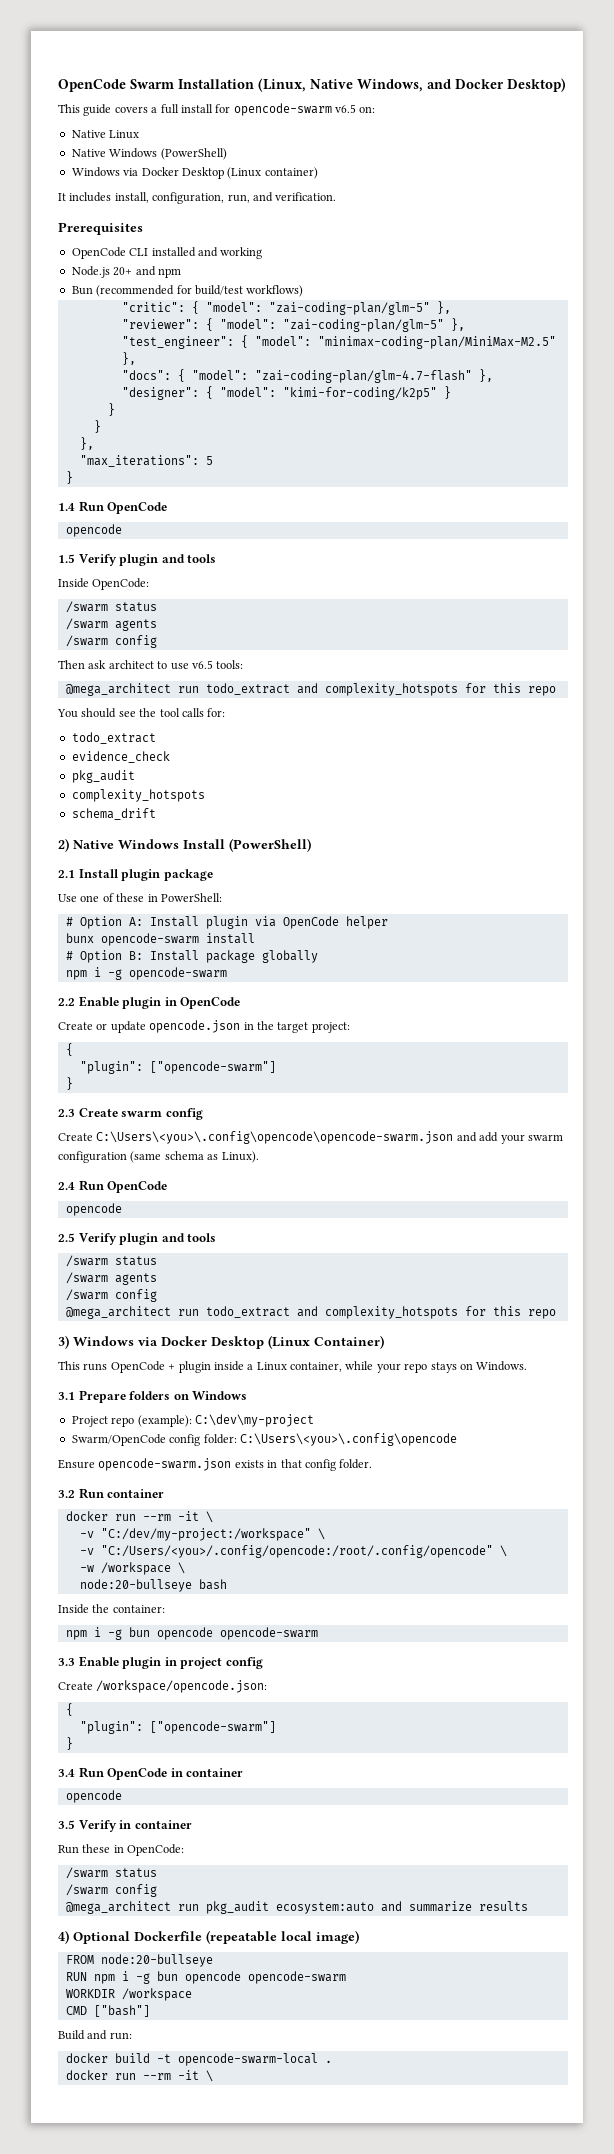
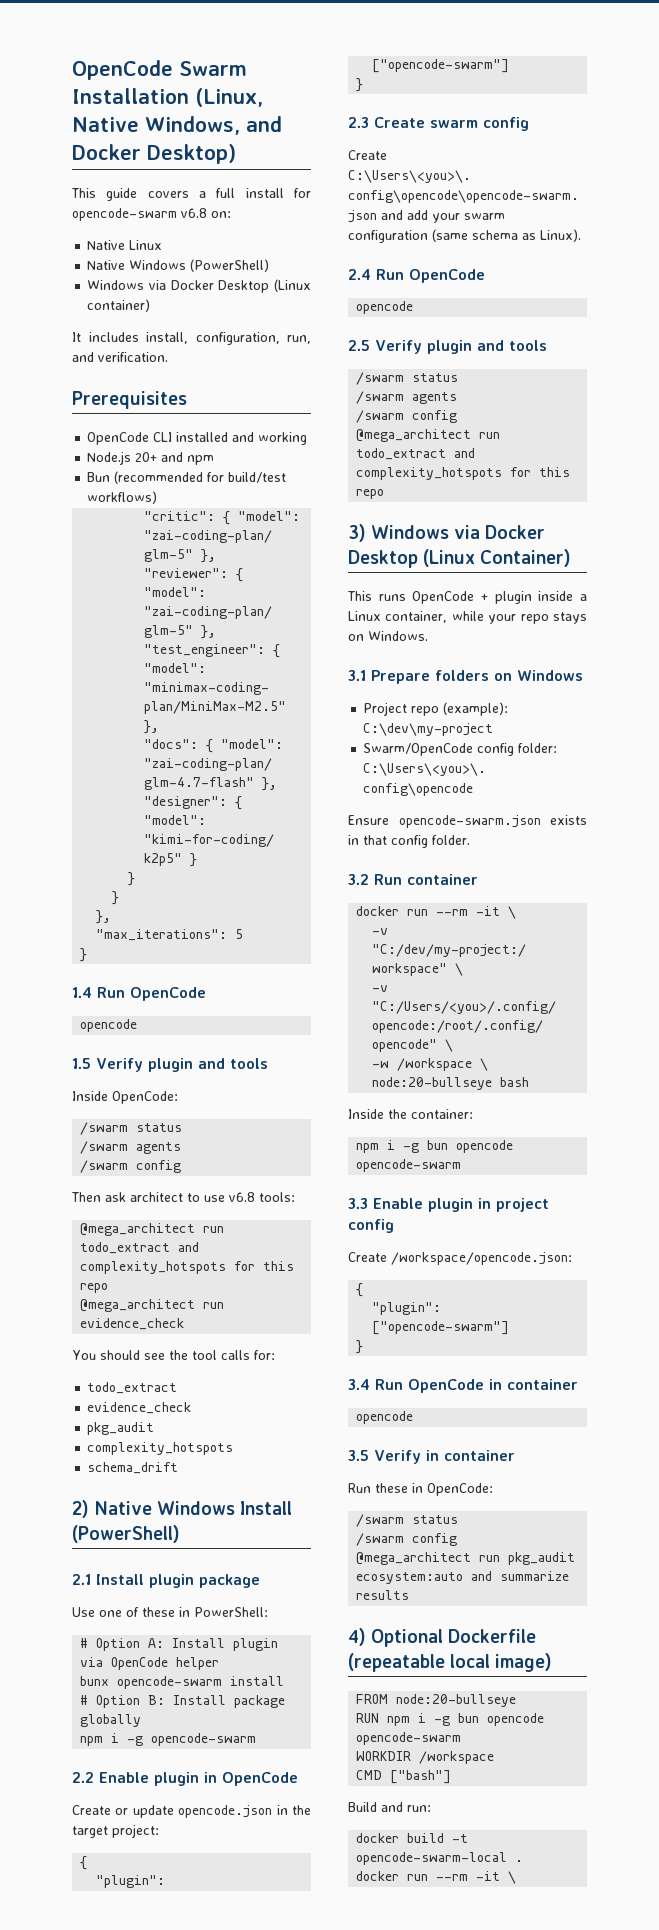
[335,104,356,113] v6.5 -> [181,208,207,218] v6.8
[191,660,213,669] v6.5 -> [229,1192,255,1202] v6.8
(556, 691) none -> [80,1299,225,1312] [80,1318,185,1330] // @mega_architect run evidence_check

